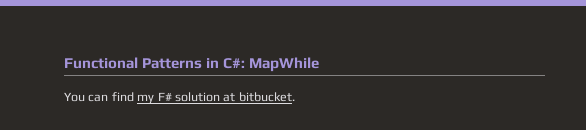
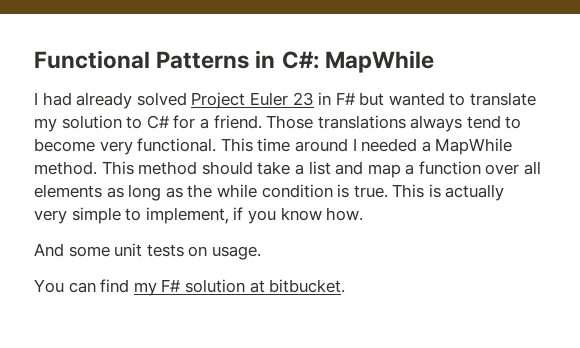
(320, 64) none -> [34,92,537,109] [34,115,522,132] [34,138,513,155] [34,161,542,178] [34,184,505,201] [34,207,364,224] [34,243,261,260] // I had already solved Project Euler 23 in F# but wanted to translate my solution to C# for a friend. Those translations always tend to become very functional. This time around I needed a MapWhile method. This method should take a list and map a function over all elements as long as the while condition is true. This is actually very simple to implement, if you know how. // And some unit tests on usage.

